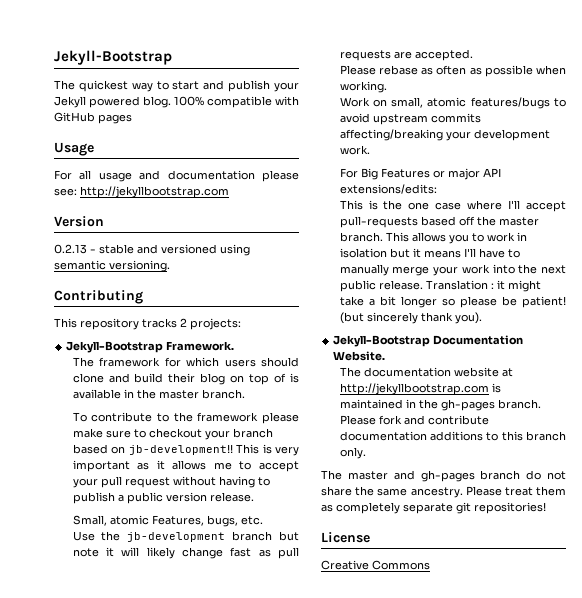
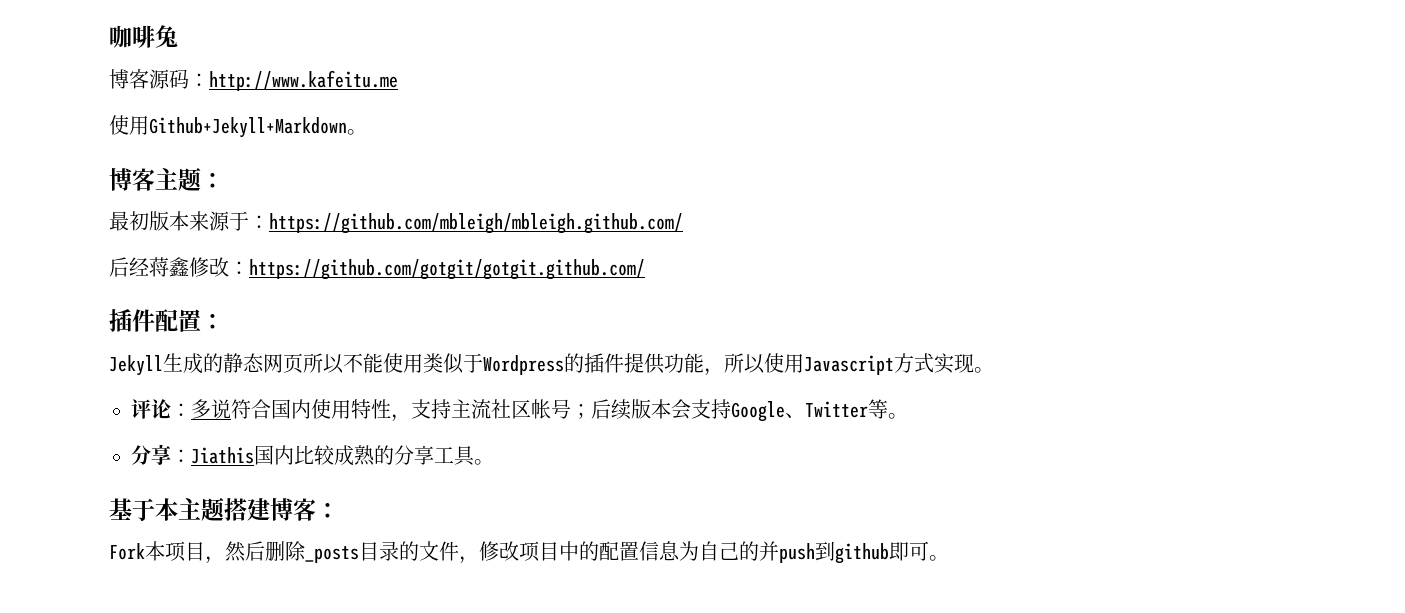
[54,50,172,65] [54,80,299,92] [54,96,299,108] [54,112,132,124] [54,142,94,156] [54,170,299,182] [54,186,229,198] [54,216,104,227] [54,244,250,256] [54,260,170,272] [54,290,143,304] [54,318,241,330] [66,341,235,353] [72,357,299,367] [72,373,299,385] [72,389,245,399] [72,412,299,424] [72,428,273,440] [72,444,299,456] [72,460,300,472] [72,476,270,488] [72,492,254,504] [72,515,263,527] [72,531,299,542] [72,547,299,559] [339,49,473,61] [339,65,566,77] [339,81,387,93] [339,97,566,109] [339,113,481,125] [339,129,550,141] [339,145,370,155] [339,168,501,180] [339,184,437,194] [339,200,566,212] [339,216,539,228] [339,232,527,244] [339,248,520,258] [339,264,566,276] [339,280,541,292] [339,296,566,308] [339,312,482,324] [333,335,524,347] [333,351,386,361] [339,367,513,377] [339,383,501,395] [339,399,541,411] [339,415,489,425] [339,431,566,441] [339,447,366,459] [321,470,566,482] [321,486,566,498] [321,502,546,514] [321,532,370,543] [321,560,430,570] Jekyll-Bootstrap // The quickest way to start and publish your Jekyll powered blog. 100% compatible with GitHub pages // Usage // For all usage and documentation please see: http://jekyllbootstrap.com // Version // 0.2.13 - stable and versioned using semantic versioning. // Contributing // This repository tracks 2 projects: // Jekyll-Bootstrap Framework. // The framework for which users should clone and build their blog on top of is available in the master branch. // To contribute to the framework please make sure to checkout your branch based on jb-development!! This is very important as it allows me to accept your pull request without having to publish a public version release. // Small, atomic Features, bugs, etc. // Use the jb-development branch but note it will likely change fast as pull requests are accepted. // Please rebase as often as possible when working. // Work on small, atomic features/bugs to avoid upstream commits affecting/breaking your development work. // For Big Features or major API extensions/edits: // This is the one case where I'll accept pull-requests based off the master branch. This allows you to work in isolation but it means I'll have to manually merge your work into the next public release. Translation : it might take a bit longer so please be patient! (but sincerely thank you). // Jekyll-Bootstrap Documentation Website. // The documentation website at http://jekyllbootstrap.com is maintained in the gh-pages branch. Please fork and contribute documentation additions to this branch only. // The master and gh-pages branch do not share the same ancestry. Please treat them as completely separate git repositories! // License // Creative Commons -> [109,25,178,48] [109,69,398,91] [109,115,367,138] [109,167,224,191] [109,211,683,234] [109,257,645,280] [109,309,224,332] [109,353,994,376] [131,399,908,422] [131,444,494,466] [109,497,339,521] [109,541,949,564] 咖啡兔 // 博客源码：http://www.kafeitu.me // 使用Github+Jekyll+Markdown。 // 博客主题： // 最初版本来源于：https://github.com/mbleigh/mbleigh.github.com/ // 后经蒋鑫修改：https://github.com/gotgit/gotgit.github.com/ // 插件配置： // Jekyll生成的静态网页所以不能使用类似于Wordpress的插件提供功能，所以使用Javascript方式实现。 // 评论：多说符合国内使用特性，支持主流社区帐号；后续版本会支持Google、Twitter等。 // 分享：Jiathis国内比较成熟的分享工具。 // 基于本主题搭建博客： // Fork本项目，然后删除_posts目录的文件，修改项目中的配置信息为自己的并push到github即可。

